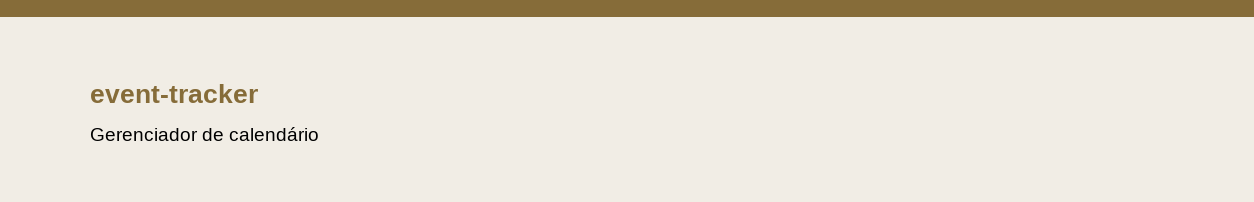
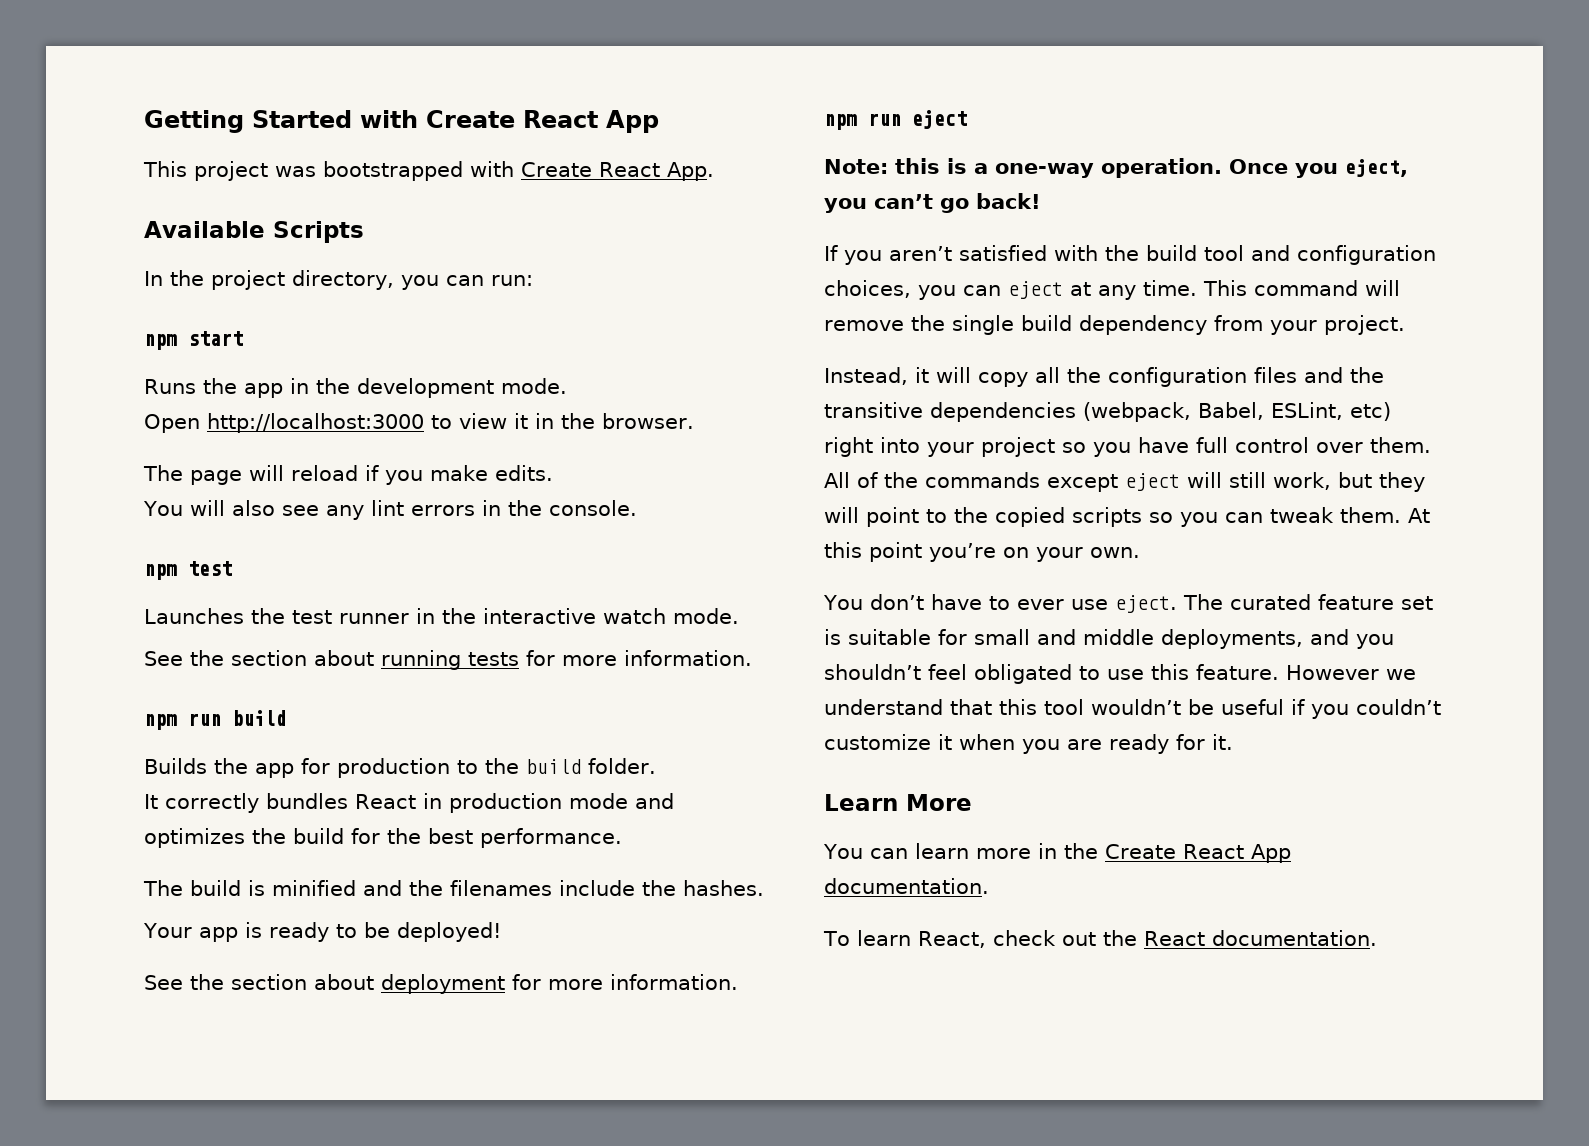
[90,84,258,103] [90,127,320,141] event-tracker // Gerenciador de calendário -> [144,110,659,133] [143,161,714,181] [144,221,364,243] [144,270,533,290] [144,331,243,350] [144,378,567,398] [144,413,694,433] [143,465,553,485] [143,500,637,520] [144,561,232,580] [144,608,739,624] [144,650,752,670] [144,710,287,730] [144,758,656,778] [144,793,674,813] [144,828,622,848] [143,880,764,896] [143,922,501,942] [144,974,738,994] [824,110,967,130] [824,158,1408,178] [824,193,1041,213] [824,245,1436,265] [824,280,1400,300] [824,315,1405,335] [824,367,1384,387] [824,402,1391,422] [824,437,1431,457] [824,472,1425,492] [824,507,1430,527] [824,542,1140,562] [823,594,1433,613] [824,629,1394,649] [824,664,1416,684] [824,699,1441,719] [824,734,1233,754] [824,794,972,811] [823,843,1291,863] [824,878,989,894] [823,930,1377,948] Getting Started with Create React App // This project was bootstrapped with Create React App. // Available Scripts // In the project directory, you can run: // npm start // Runs the app in the development mode. // Open http://localhost:3000 to view it in the browser. // The page will reload if you make edits. // You will also see any lint errors in the console. // npm test // Launches the test runner in the interactive watch mode. // See the section about running tests for more information. // npm run build // Builds the app for production to the build folder. // It correctly bundles React in production mode and optimizes the build for the best performance. // The build is minified and the filenames include the hashes. // Your app is ready to be deployed! // See the section about deployment for more information. // npm run eject // Note: this is a one-way operation. Once you eject, you can’t go back! // If you aren’t satisfied with the build tool and configuration choices, you can eject at any time. This command will remove the single build dependency from your project. // Instead, it will copy all the configuration files and the transitive dependencies (webpack, Babel, ESLint, etc) right into your project so you have full control over them. All of the commands except eject will still work, but they will point to the copied scripts so you can tweak them. At this point you’re on your own. // You don’t have to ever use eject. The curated feature set is suitable for small and middle deployments, and you shouldn’t feel obligated to use this feature. However we understand that this tool wouldn’t be useful if you couldn’t customize it when you are ready for it. // Learn More // You can learn more in the Create React App documentation. // To learn React, check out the React documentation.

